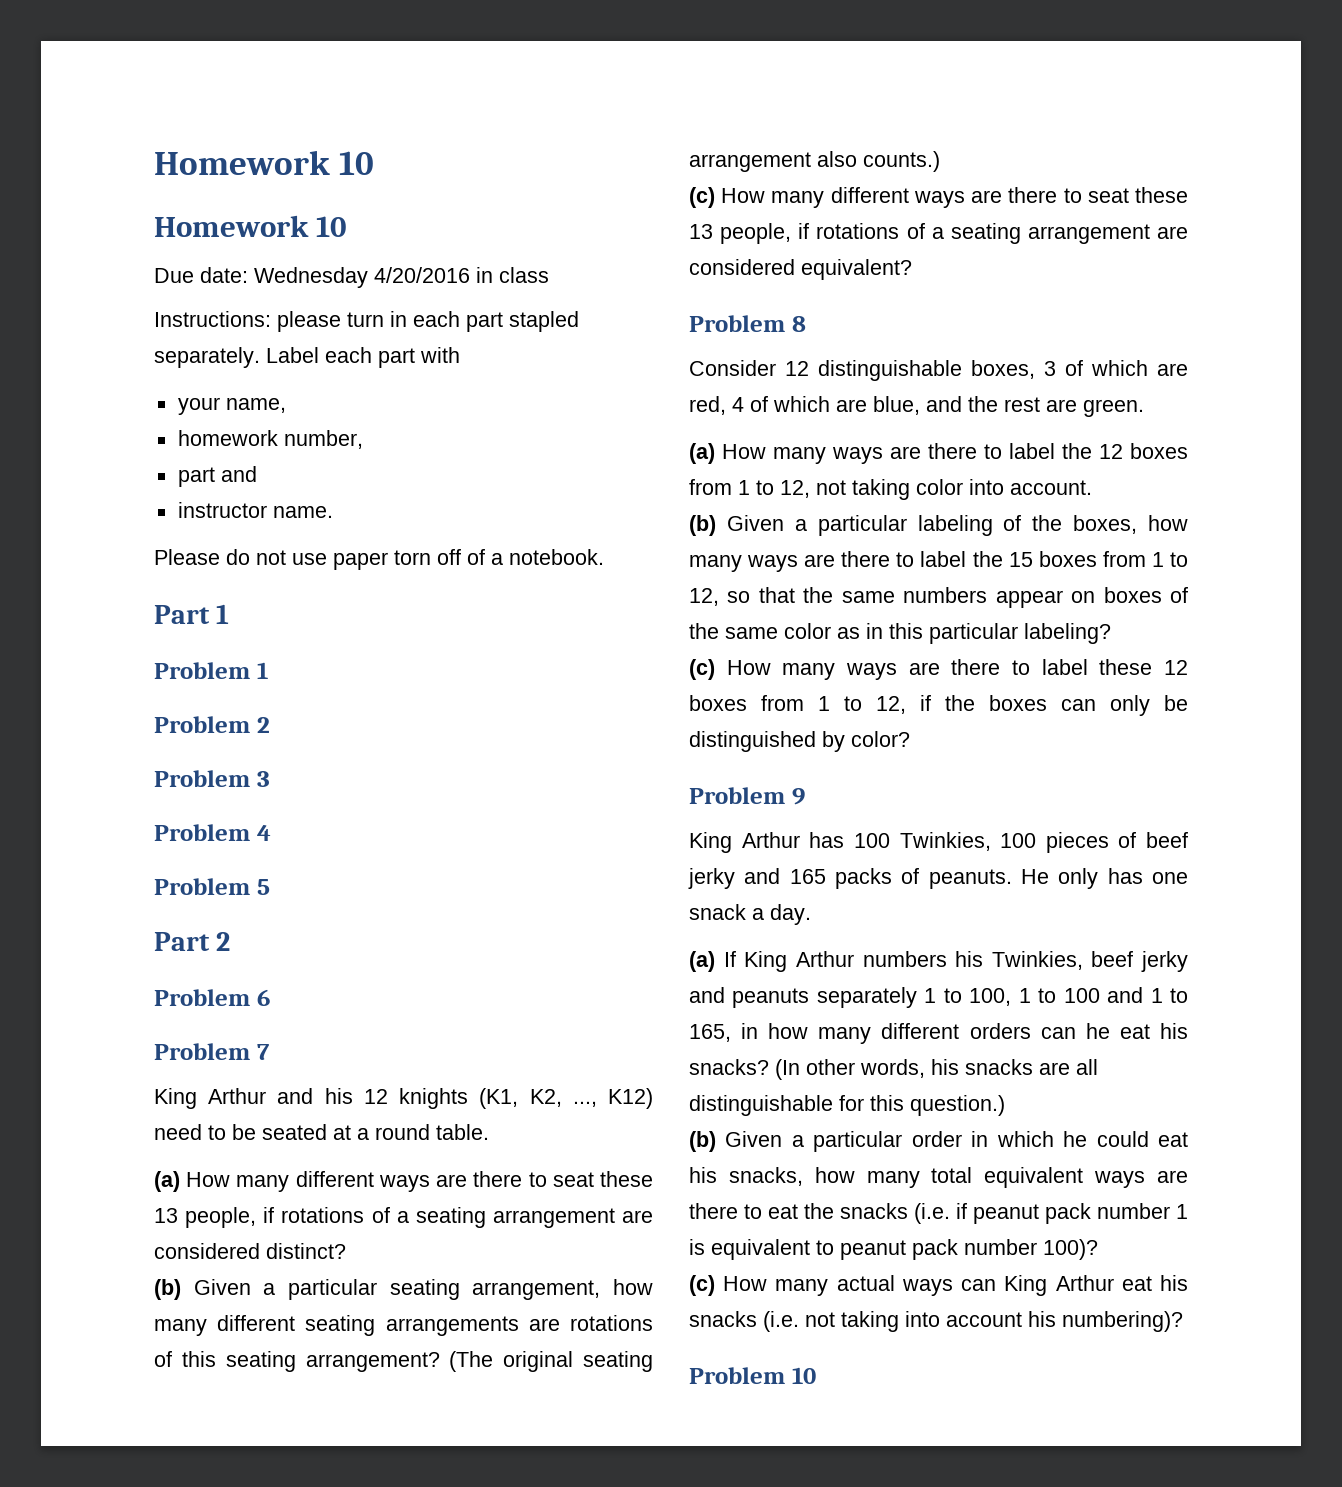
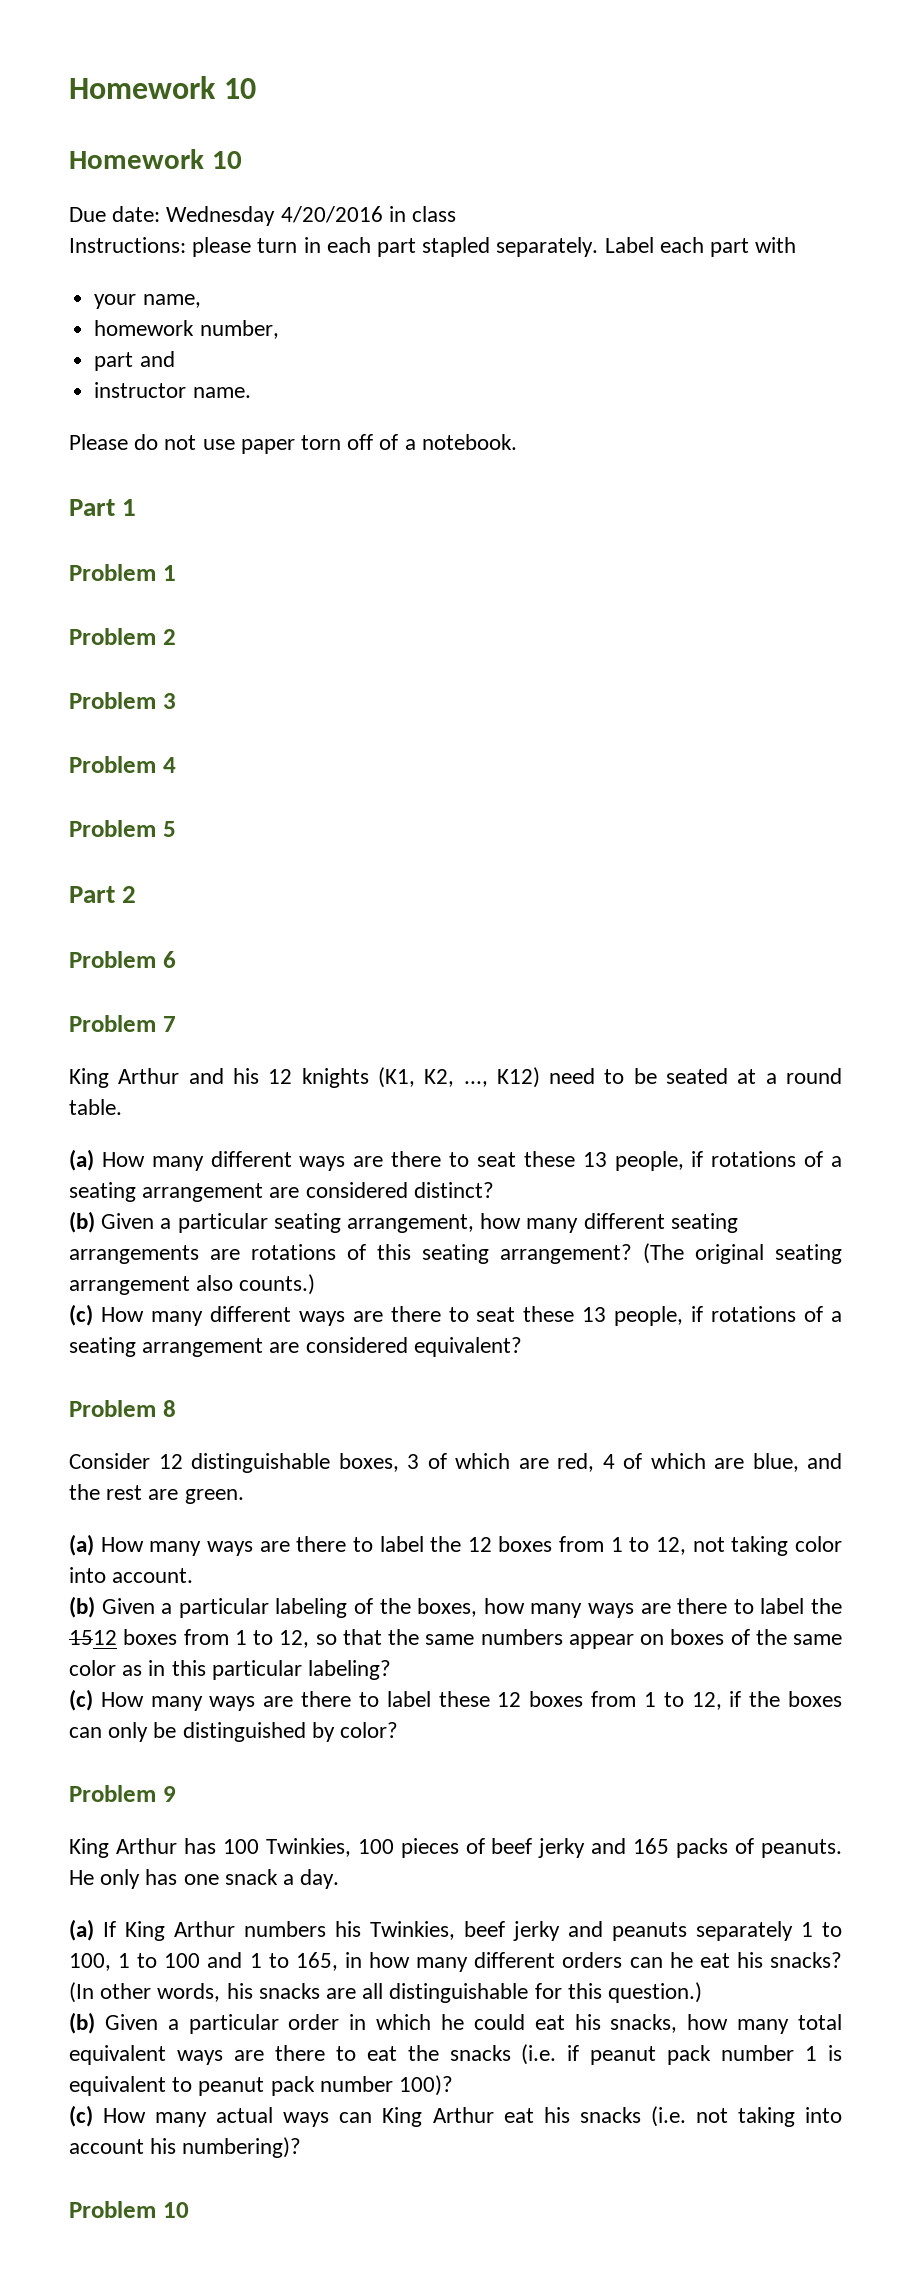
[1008,552,1033,567] 15 -> [69,1630,117,1645] 1512

